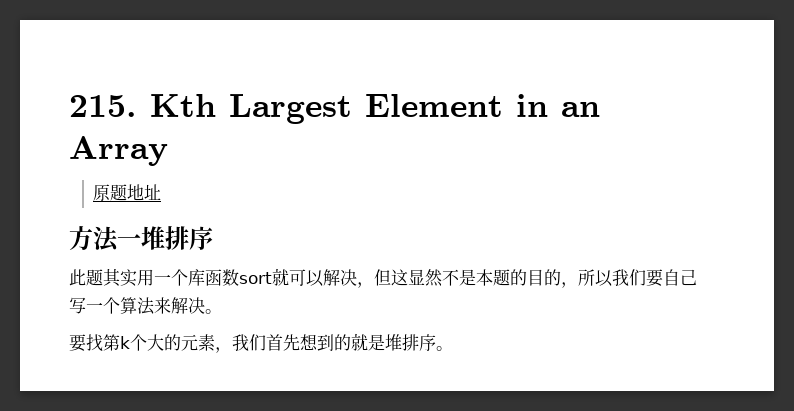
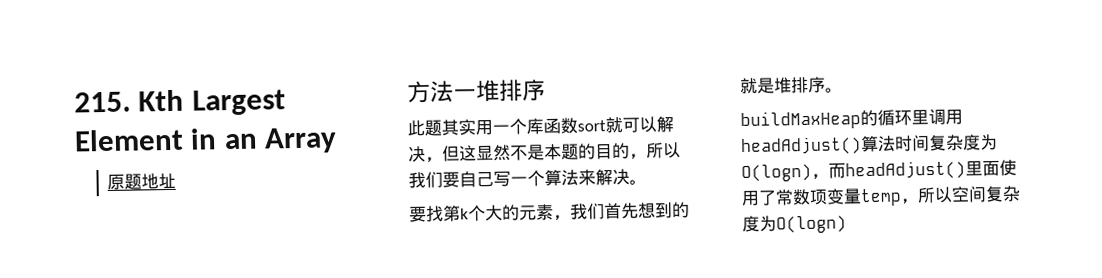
(453, 348) none -> [740,108,963,131] [741,133,998,157] [741,159,1017,183] [741,185,1021,207] [742,215,847,234] // buildMaxHeap的循环里调用headAdjust()算法时间复杂度为O(logn)，而headAdjust()里面使用了常数项变量temp，所以空间复杂度为O(logn)

